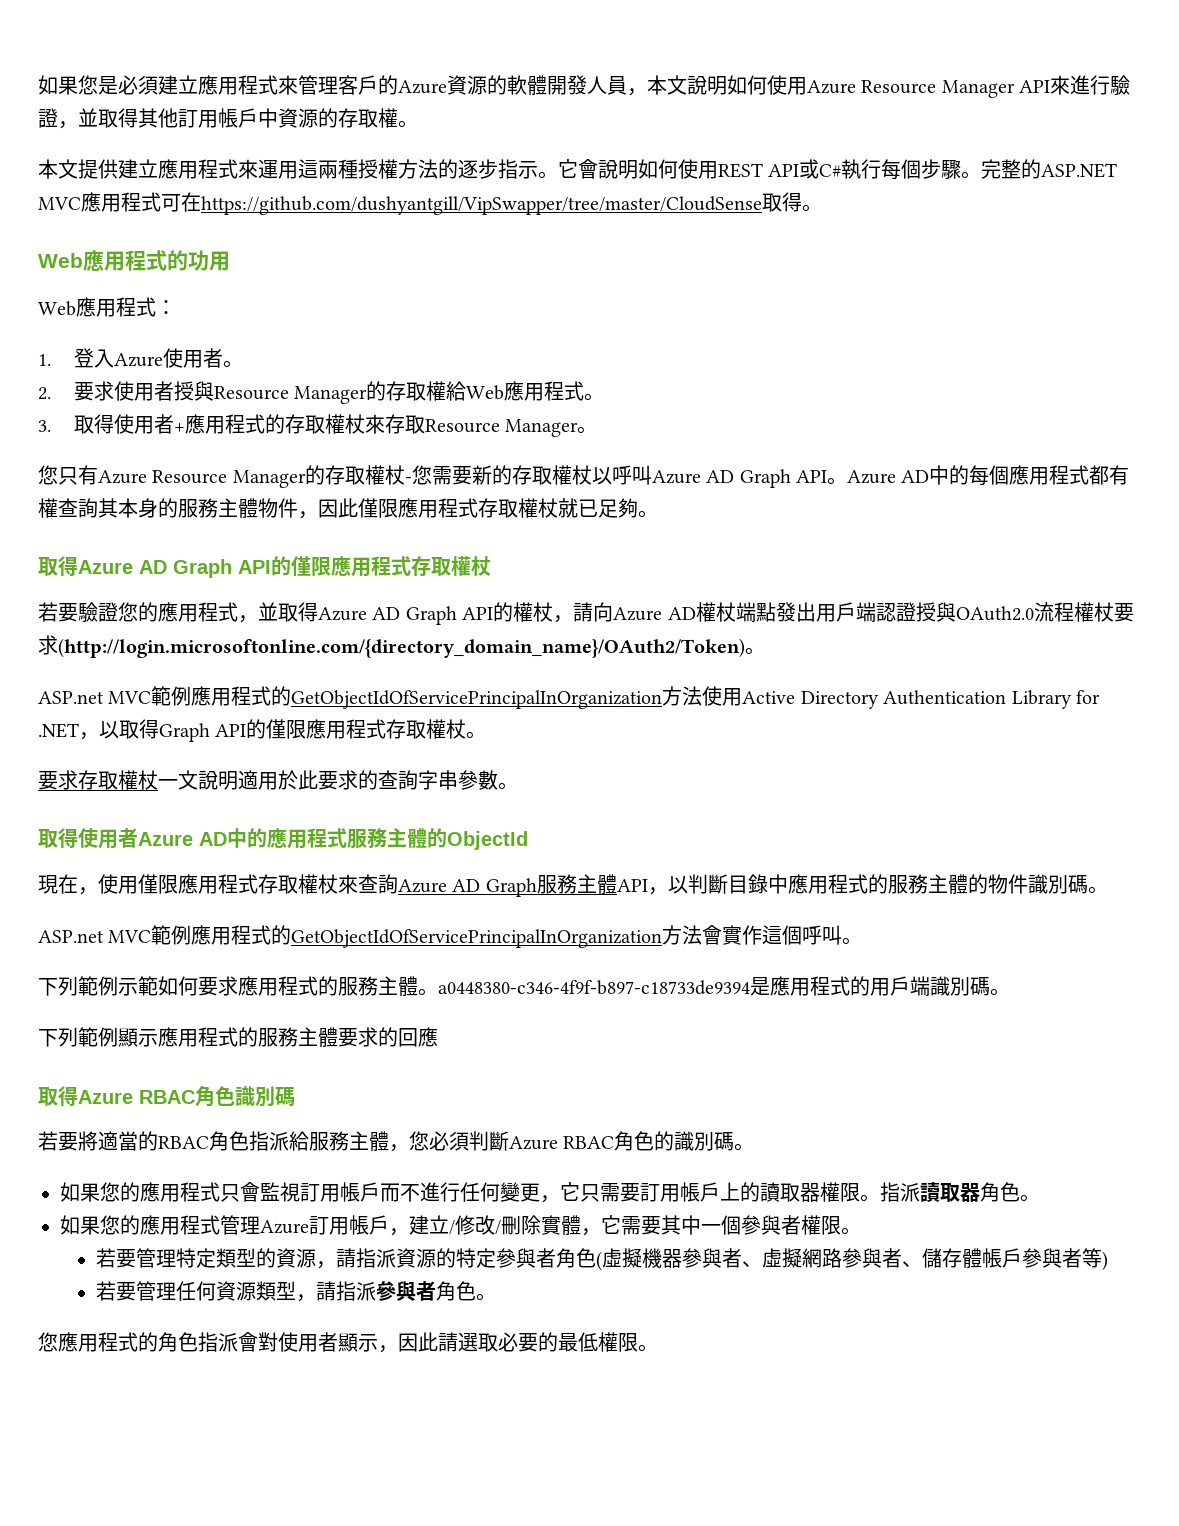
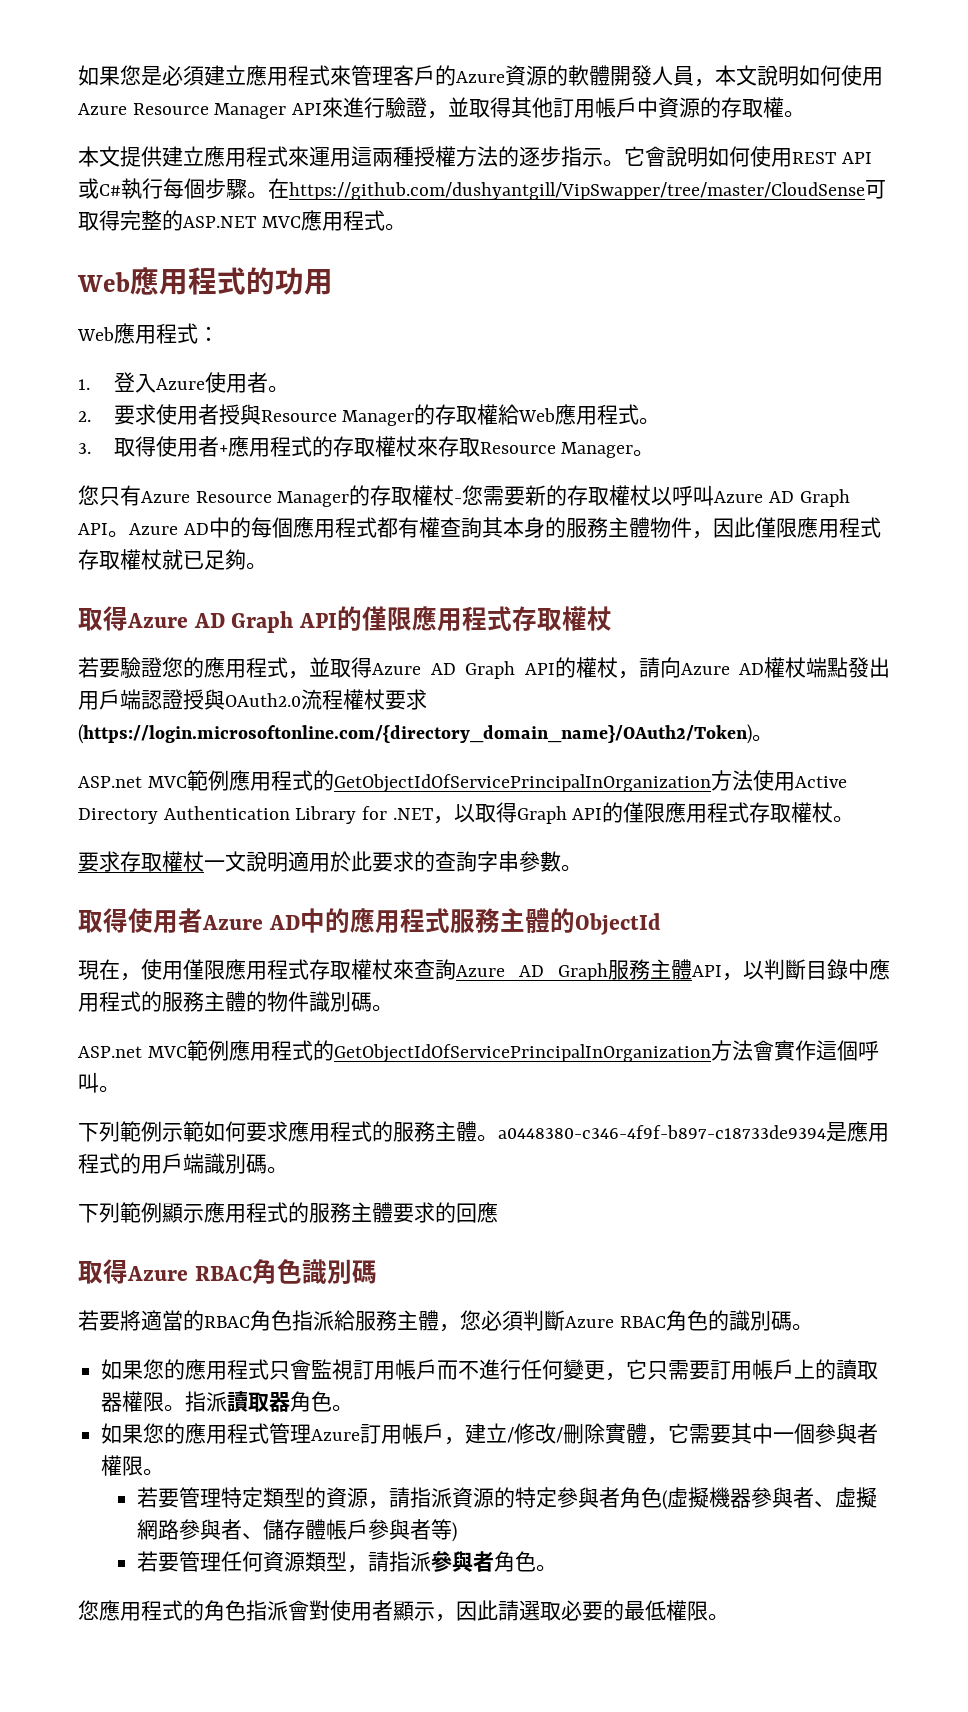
(982, 175) none -> [268,178,886,200] [78,210,120,231] 在https://github.com/dushyantgill/VipSwapper/tree/master/CloudSense可取得
[161,192,802,215] 可在https://github.com/dushyantgill/VipSwapper/tree/master/CloudSense取得 -> (385, 220) none
[58,638,745,658] (http://login.microsoftonline.com/{directory_domain_name}/OAuth2/Token) -> [78,724,752,744] (https://login.microsoftonline.com/{directory_domain_name}/OAuth2/Token)

